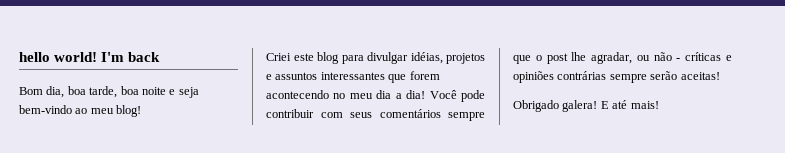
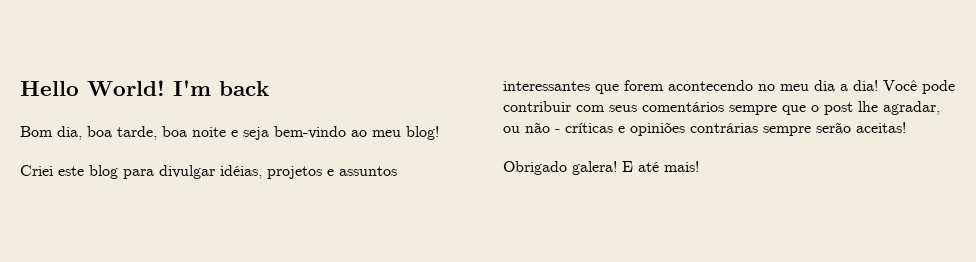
[19,52,98,62] hello world! -> [20,80,165,96] Hello World!

